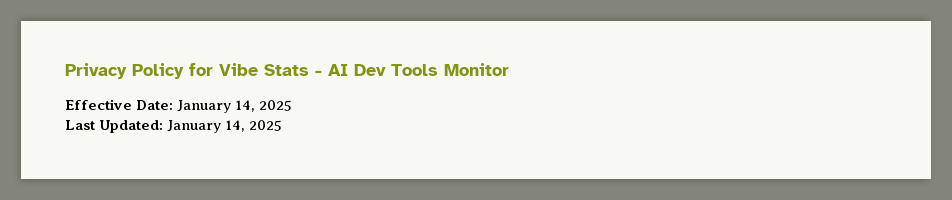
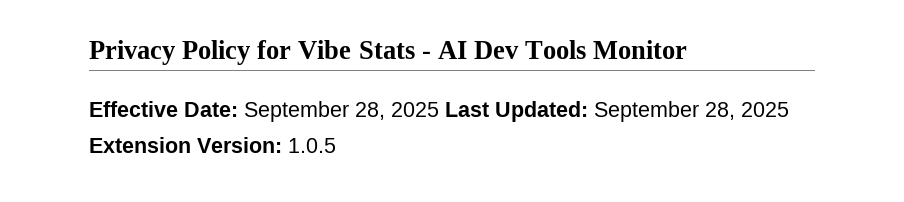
[177,100,293,113] January 14, 2025 // -> [244,101,439,122] September 28, 2025
[167,120,283,133] January 14, 2025 -> [594,101,789,122] [89,137,336,153] September 28, 2025 Extension Version: 1.0.5

